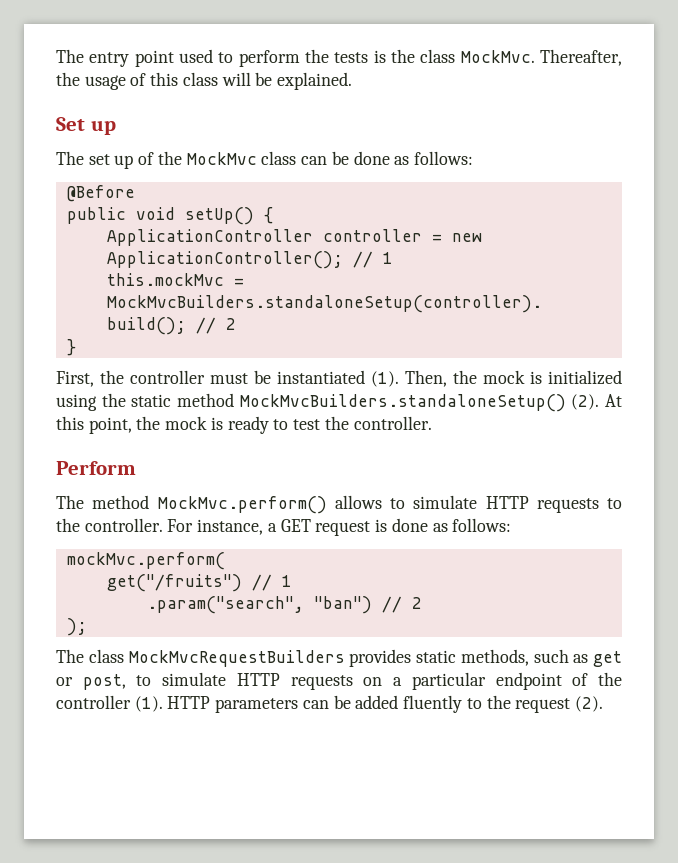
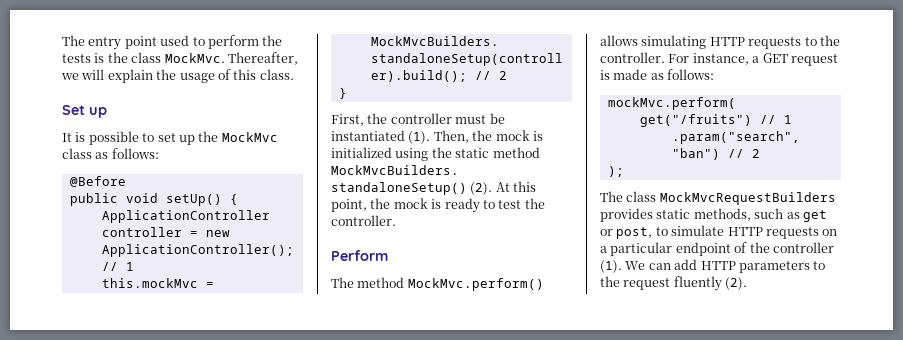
(622, 57) none -> [61,69,153,83] we will explain
[182,72,353,90] [56,117,116,135] [56,151,84,165] class will be explained. // Set up // The -> [259,69,294,80] [62,105,107,118] [62,131,155,145] class. // Set up // It is possible to
[138,152,155,165] of -> (195, 140) none
[301,151,390,165] can be done -> (92, 153) none
[390,495,478,509] to simulate -> [641,35,707,49] simulating
[391,518,428,532] done -> [613,69,648,80] made
[167,695,463,713] HTTP parameters can be added fluently -> [625,259,810,273] We can add HTTP parameters
(571, 705) none -> [673,276,722,291] fluently

